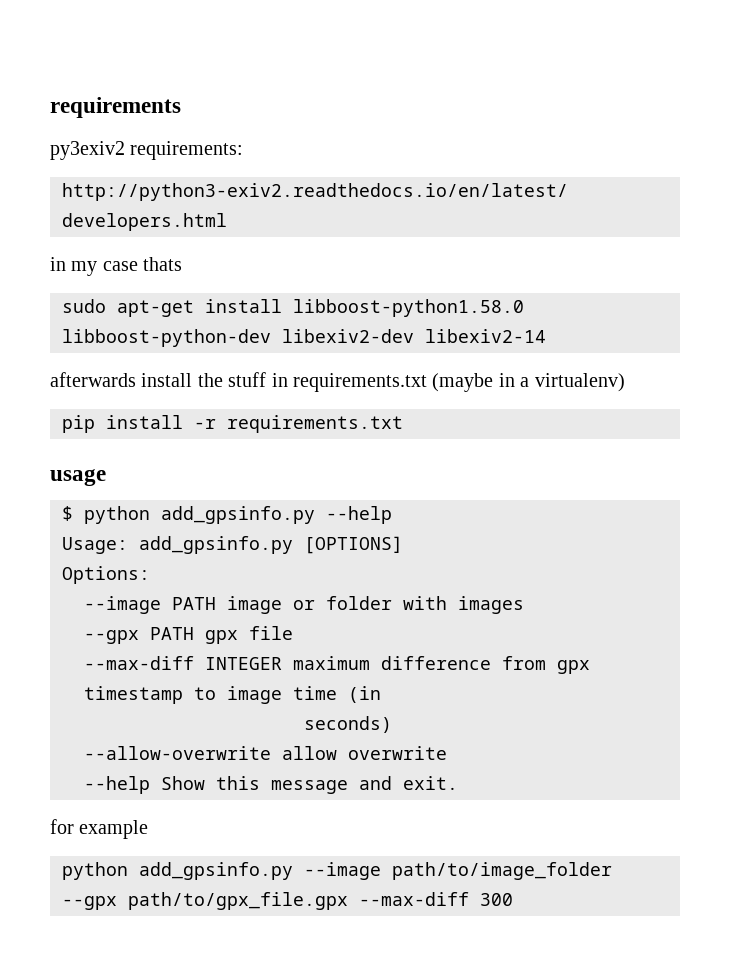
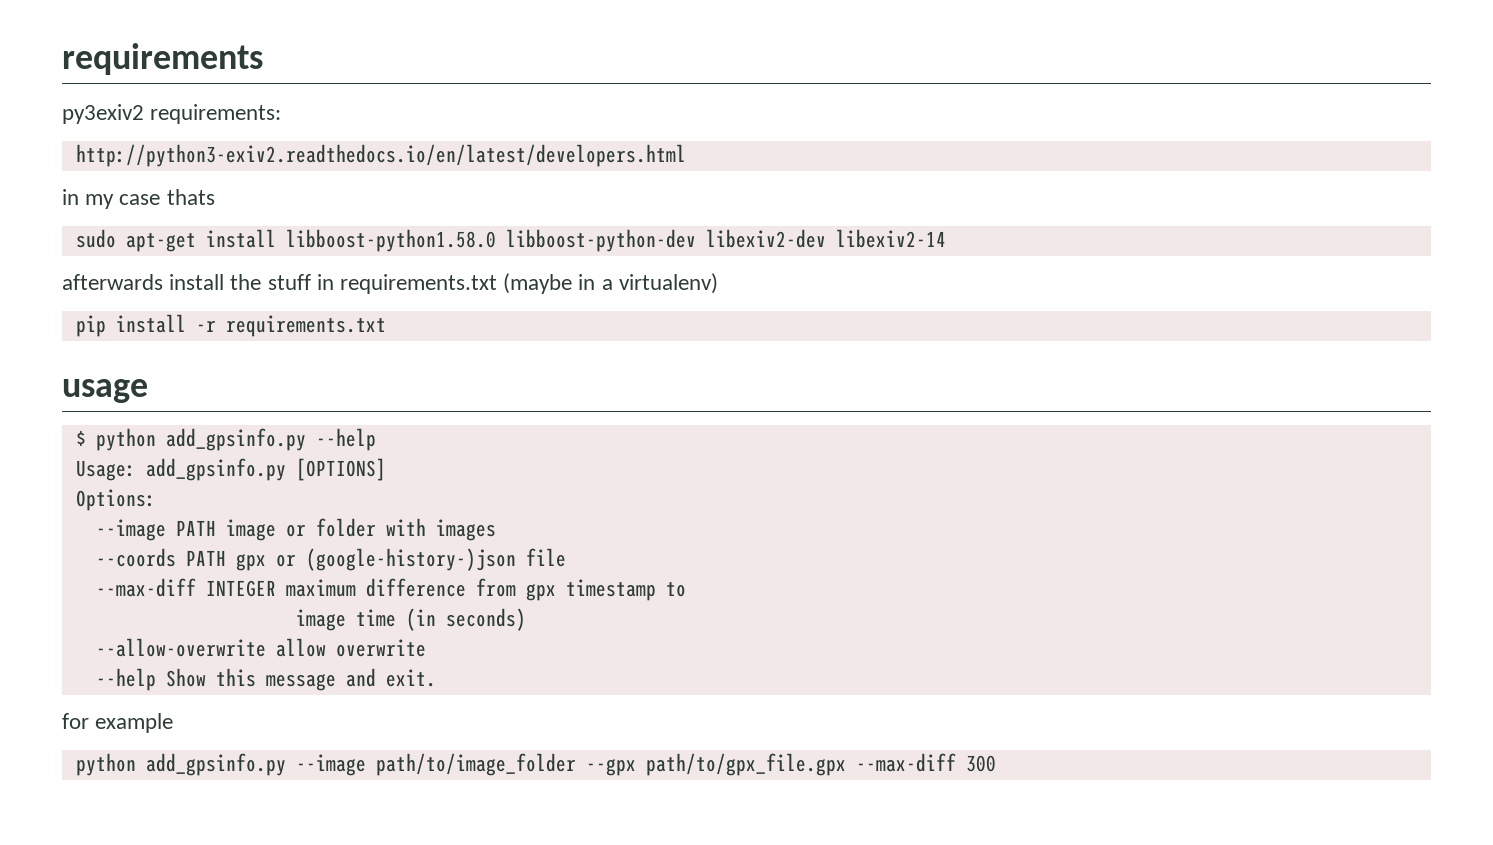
[84,630,139,644] --gpx -> [95,548,176,567] --coords
(238, 637) none -> [275,548,516,571] or (google-history-)json
(216, 693) none -> (686, 589) //
(381, 694) // -> (436, 619) none

